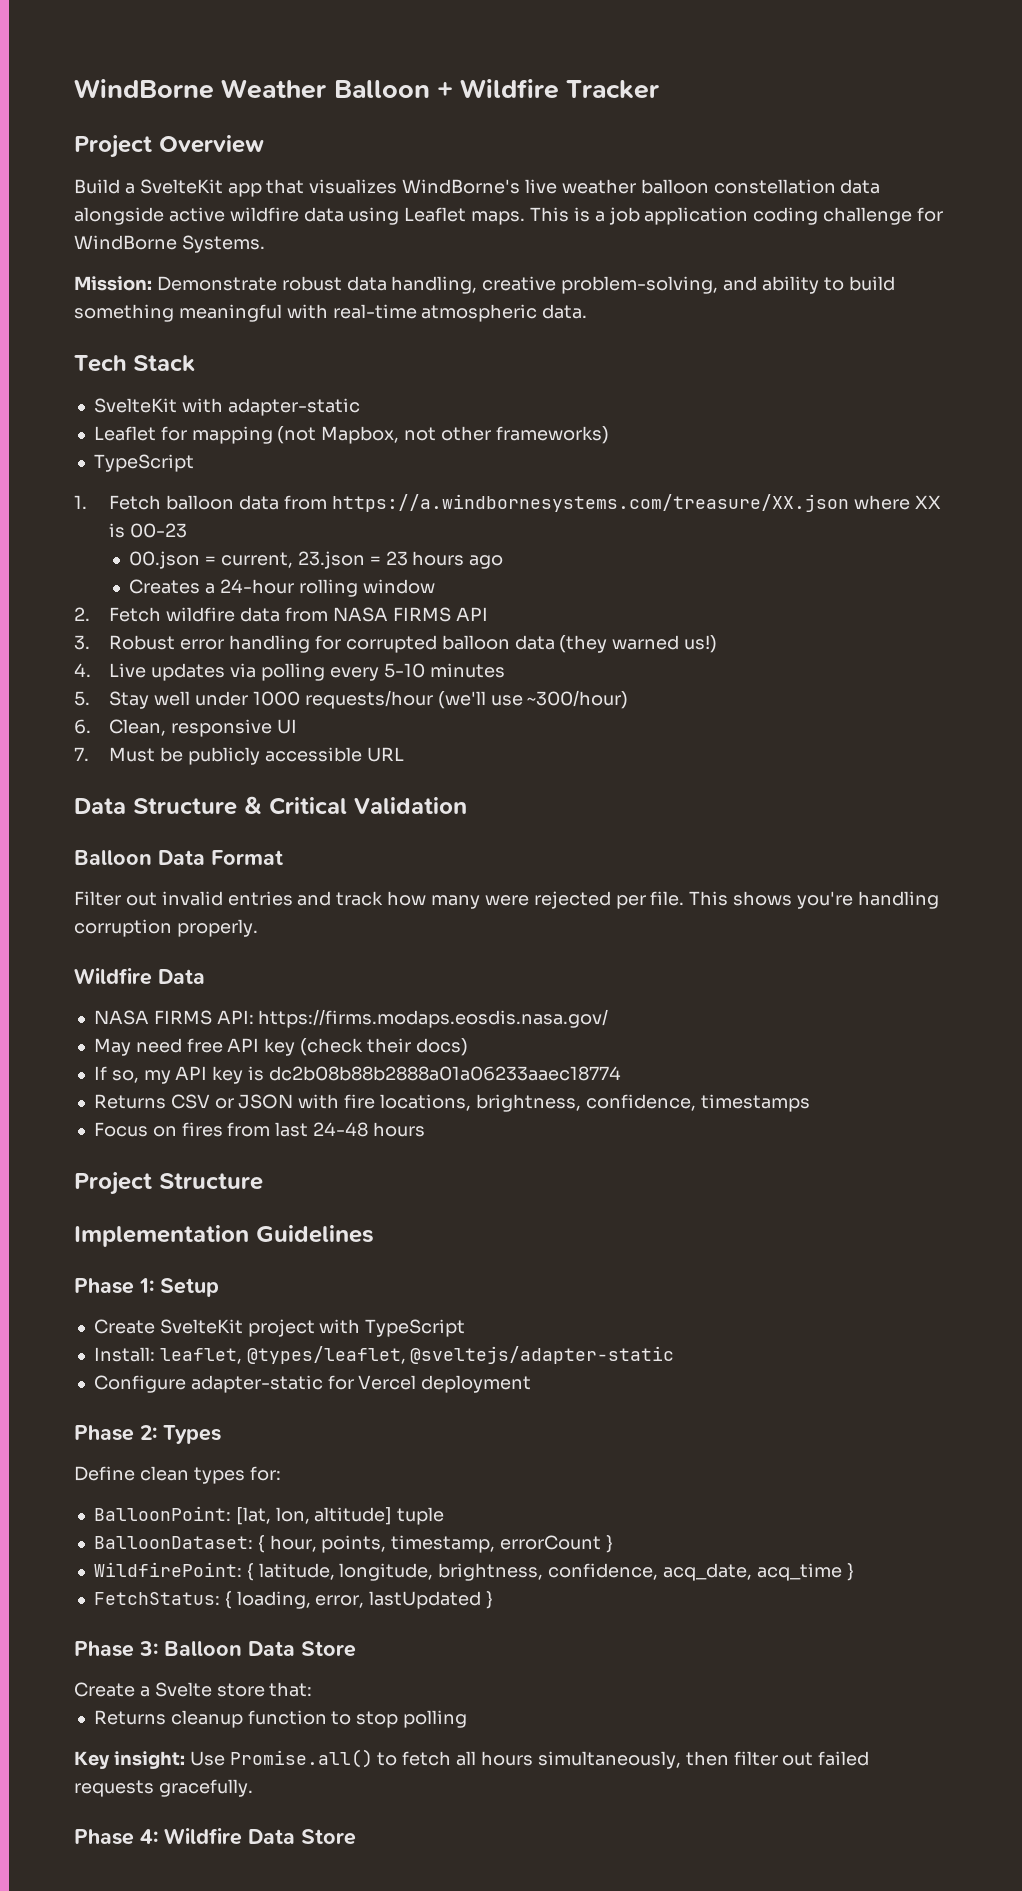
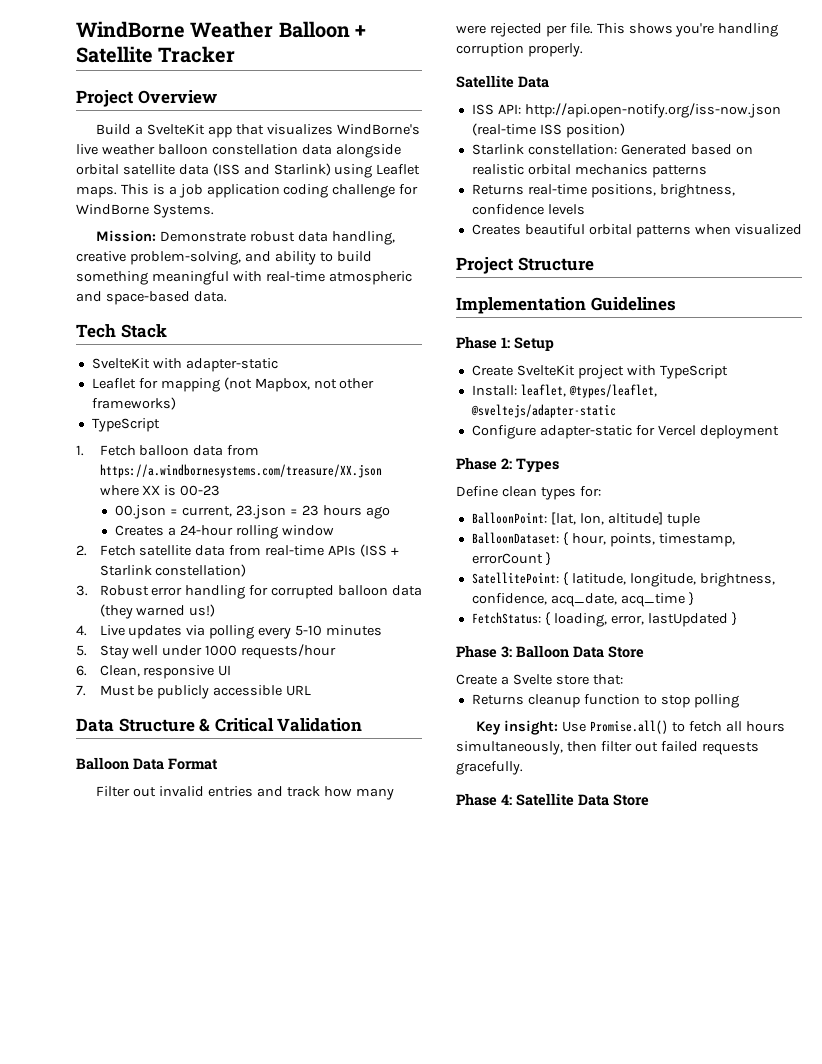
[460,79,560,99] Wildfire -> [76,46,153,63] Satellite
[168,207,344,222] active wildfire data -> [76,163,331,176] orbital satellite data (ISS and Starlink)
(538, 313) none -> [76,291,190,305] and space-based
[166,607,488,622] wildfire data from NASA FIRMS API -> [139,544,399,557] [99,564,247,577] satellite data from real-time APIs (ISS + Starlink constellation)
[437,690,629,709] (we'll use ~300/hour) -> (337, 651) none
[74,968,152,985] Wildfire -> [456,75,514,88] Satellite
[93,1009,609,1028] [93,1038,468,1056] [93,1066,621,1084] [93,1094,810,1112] [93,1122,425,1137] NASA FIRMS API: https://firms.modaps.eosdis.nasa.gov/ // May need free API key (check their docs) // If so, my API key is dc2b08b88b2888a01a06233aaec18774 // Returns CSV or JSON with fire locations, brightness, confidence, timestamps // Focus on fires from last 24-48 hours -> [471,103,781,118] [471,123,625,138] [471,144,753,155] [471,164,707,178] [471,184,735,198] [471,204,585,215] [471,224,802,238] ISS API: http://api.open-notify.org/iss-now.json (real-time ISS position) // Starlink constellation: Generated based on realistic orbital mechanics patterns // Returns real-time positions, brightness, confidence levels // Creates beautiful orbital patterns when visualized
[93,1562,242,1577] WildfirePoint: -> [471,572,559,584] SatellitePoint:
[164,1828,242,1845] Wildfire -> [516,793,574,806] Satellite

